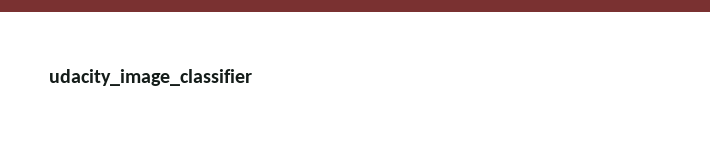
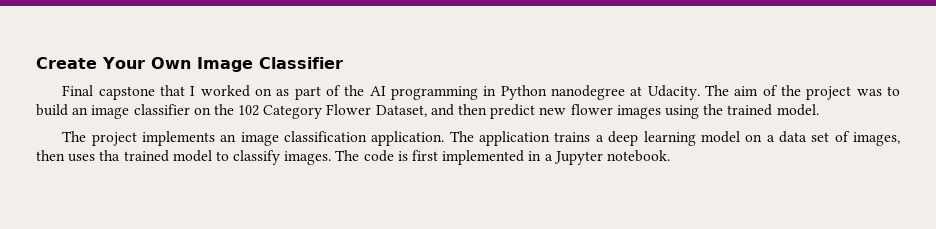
[49,69,252,86] udacity_image_classifier -> [36,57,343,72] [62,85,901,100] [36,104,819,119] [62,131,900,146] [36,150,670,165] Create Your Own Image Classifier // Final capstone that I worked on as part of the AI programming in Python nanodegree at Udacity. The aim of the project was to build an image classifier on the 102 Category Flower Dataset, and then predict new flower images using the trained model. // The project implements an image classification application. The application trains a deep learning model on a data set of images, then uses tha trained model to classify images. The code is first implemented in a Jupyter notebook.

